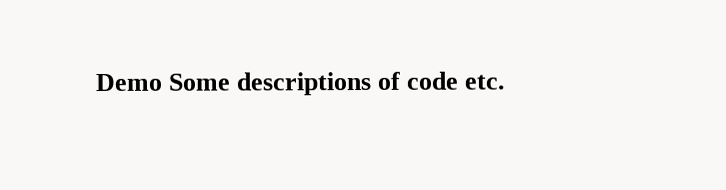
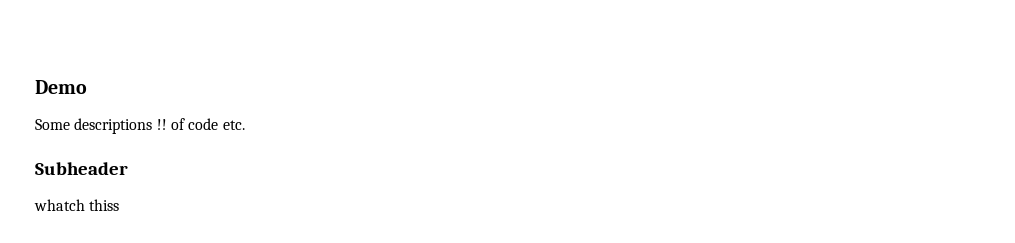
(162, 82) none -> (87, 87) //
(372, 83) none -> [156,119,167,130] !!
(506, 82) none -> [35,162,128,175] [34,199,120,211] // Subheader // whatch thiss

